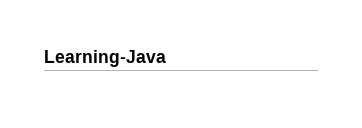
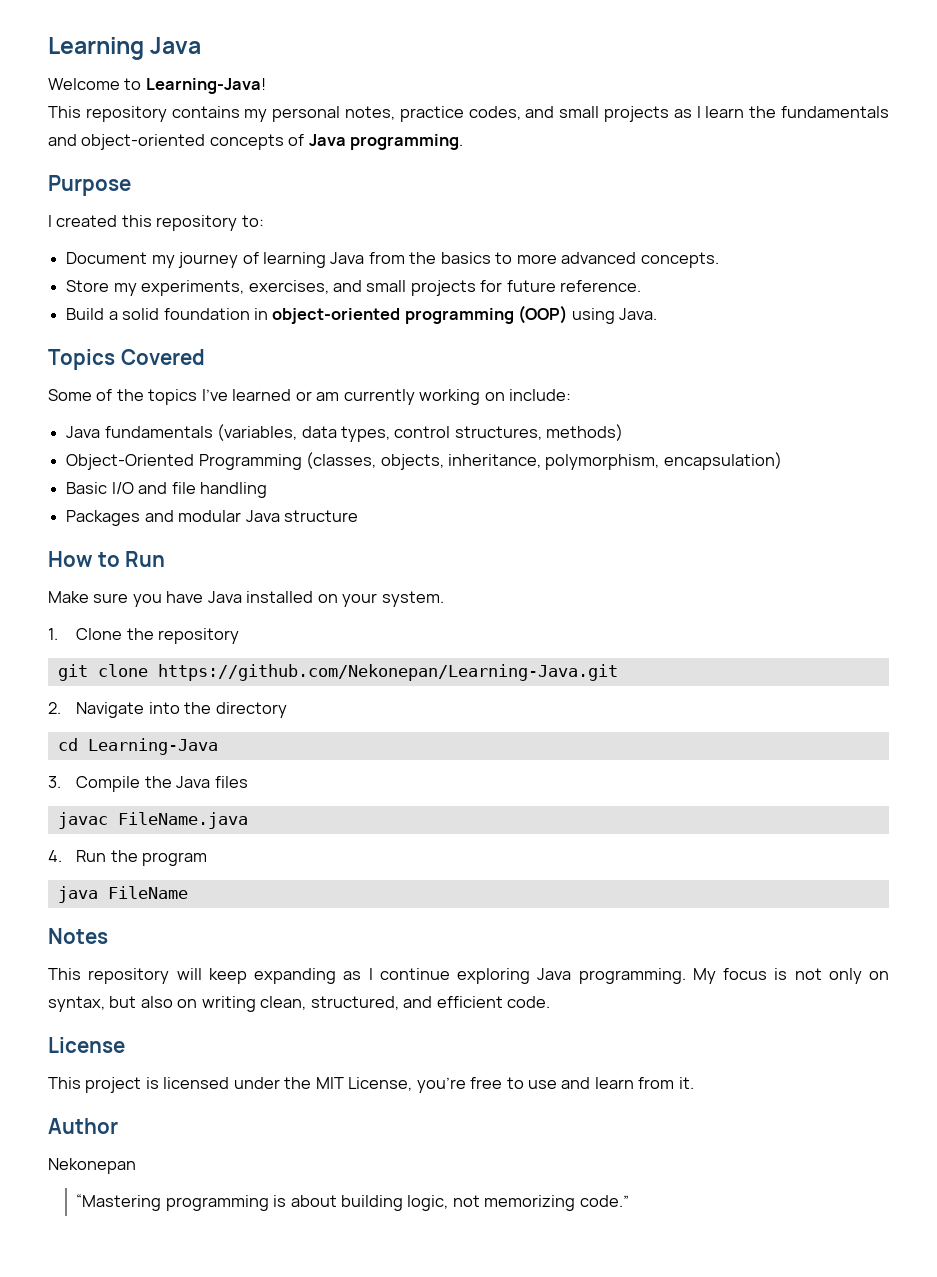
[44,50,166,67] Learning-Java -> [48,37,202,60] [48,78,266,94] [48,106,889,122] [48,134,464,150] [48,175,131,196] [48,215,264,231] [66,252,719,268] [66,280,642,296] [66,305,658,324] [48,349,205,370] [48,389,572,405] [66,424,624,442] [66,452,782,470] [66,482,267,498] [66,510,358,526] [48,551,166,567] [48,591,444,607] [48,628,240,644] [57,664,618,681] [48,702,287,718] [57,738,218,755] [48,776,248,792] [57,812,248,829] [48,850,208,866] [57,886,188,903] [48,928,108,944] [48,968,889,984] [48,996,551,1012] [48,1037,125,1053] [48,1077,694,1093] [48,1118,118,1134] [48,1158,136,1174] [76,1194,629,1211] Learning Java // Welcome to Learning-Java! // This repository contains my personal notes, practice codes, and small projects as I learn the fundamentals and object-oriented concepts of Java programming. // Purpose // I created this repository to: // Document my journey of learning Java from the basics to more advanced concepts. // Store my experiments, exercises, and small projects for future reference. // Build a solid foundation in object-oriented programming (OOP) using Java. // Topics Covered // Some of the topics I’ve learned or am currently working on include: // Java fundamentals (variables, data types, control structures, methods) // Object-Oriented Programming (classes, objects, inheritance, polymorphism, encapsulation) // Basic I/O and file handling // Packages and modular Java structure // How to Run // Make sure you have Java installed on your system. // 1. Clone the repository // git clone https://github.com/Nekonepan/Learning-Java.git // 2. Navigate into the directory // cd Learning-Java // 3. Compile the Java files // javac FileName.java // 4. Run the program // java FileName // Notes // This repository will keep expanding as I continue exploring Java programming. My focus is not only on syntax, but also on writing clean, structured, and efficient code. // License // This project is licensed under the MIT License, you’re free to use and learn from it. // Author // Nekonepan // “Mastering programming is about building logic, not memorizing code.”

